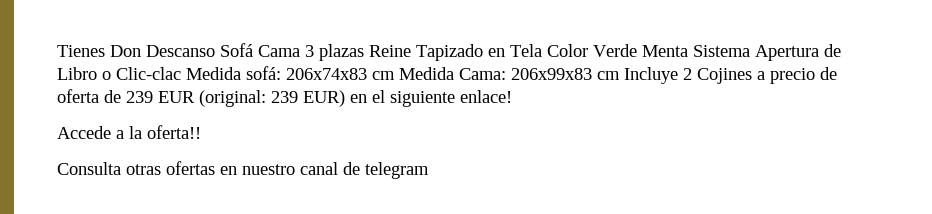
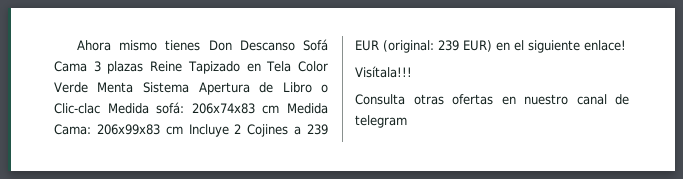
[57,45,105,57] Tienes -> [76,40,201,51] Ahora mismo tienes
[770,67,837,84] [57,89,121,103] precio de oferta de -> (302, 130) none
[57,125,201,139] Accede a la oferta!! -> [355,66,412,78] Visítala!!!

